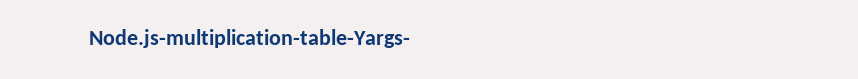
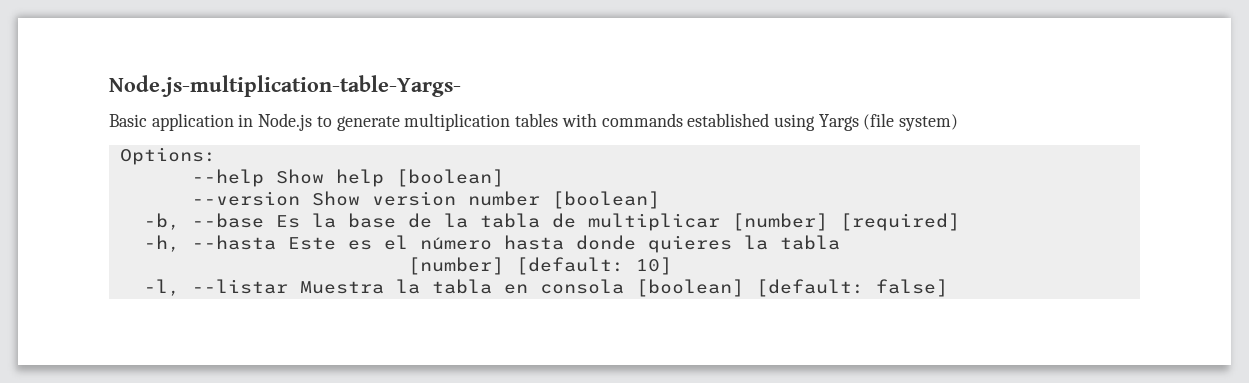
(410, 38) none -> [109,113,959,131] [119,147,216,165] [191,169,504,187] [191,191,660,209] [143,213,960,231] [143,235,840,253] [407,257,672,275] [143,279,948,297] // Basic application in Node.js to generate multiplication tables with commands established using Yargs (file system) // Options: // --help Show help [boolean] // --version Show version number [boolean] // -b, --base Es la base de la tabla de multiplicar [number] [required] // -h, --hasta Este es el número hasta donde quieres la tabla // [number] [default: 10] // -l, --listar Muestra la tabla en consola [boolean] [default: false]

